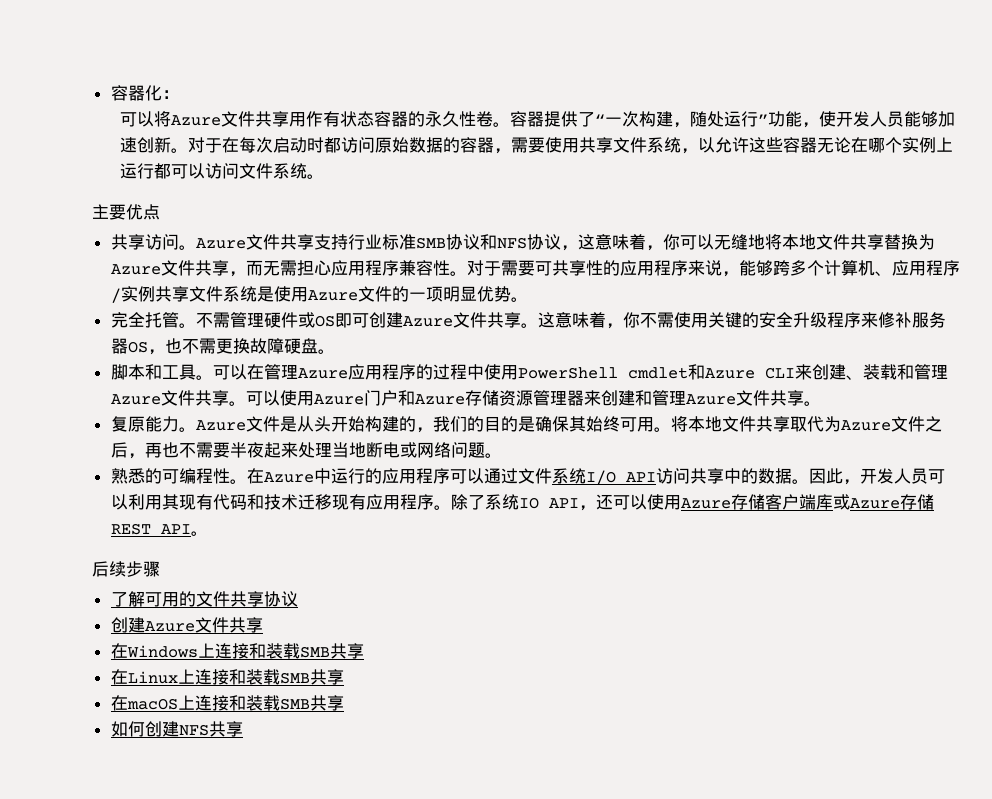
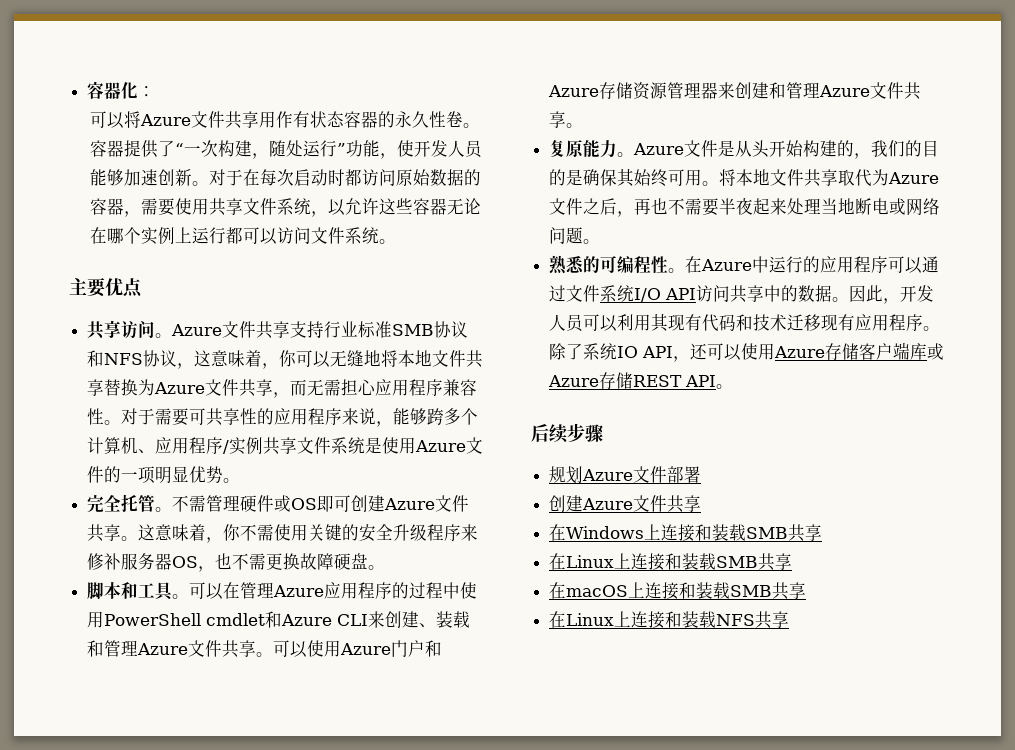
[110,591,298,607] 了解可用的文件共享协议 -> [549,466,702,484] 规划Azure文件部署
[110,721,179,737] 如何创建 -> [549,611,717,629] 在Linux上连接和装载

